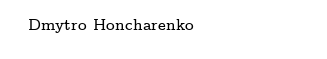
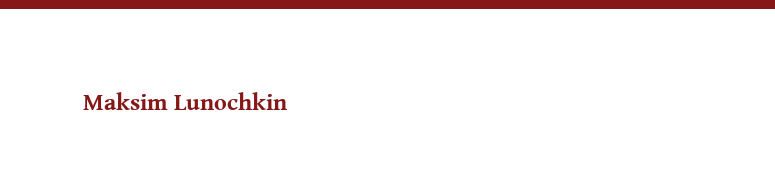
[28,19,194,33] Dmytro Honcharenko -> [83,92,288,110] Maksim Lunochkin

